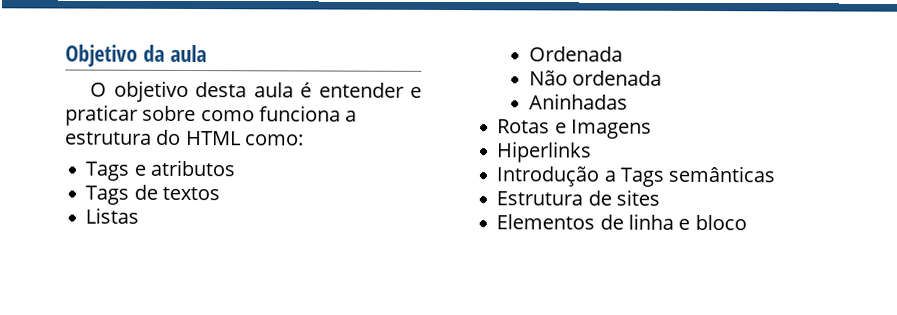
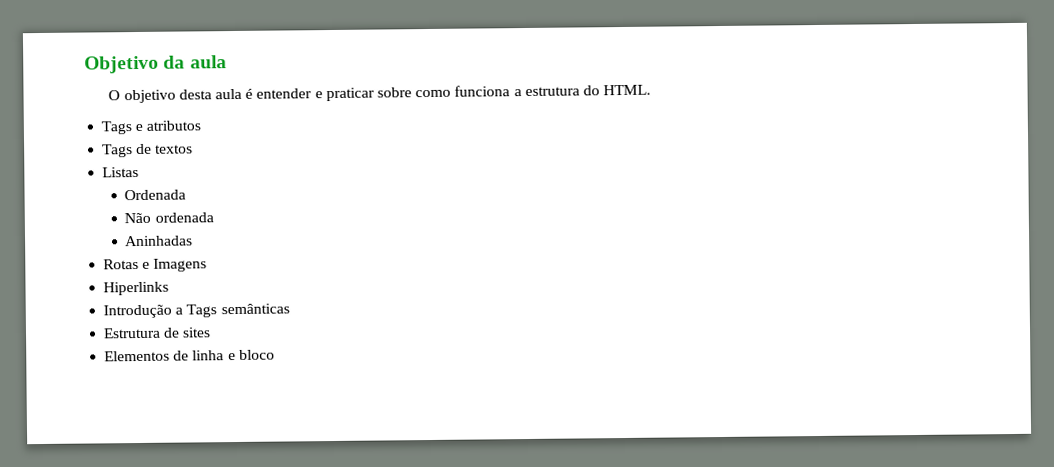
[185,130,304,146] HTML como: -> [603,84,652,96] HTML.

